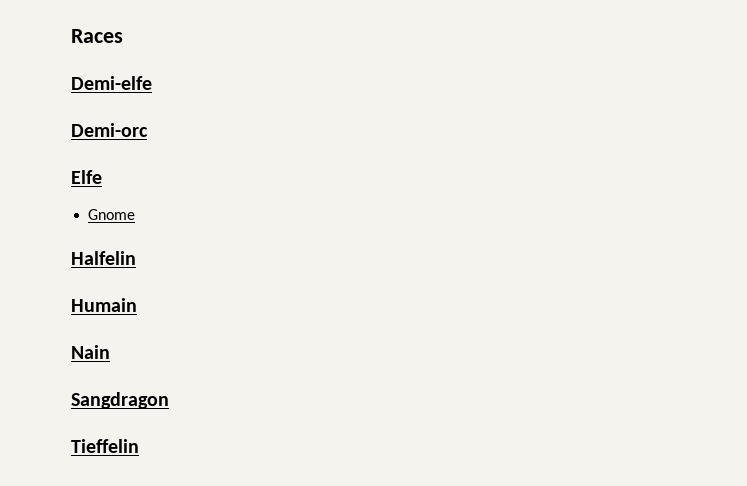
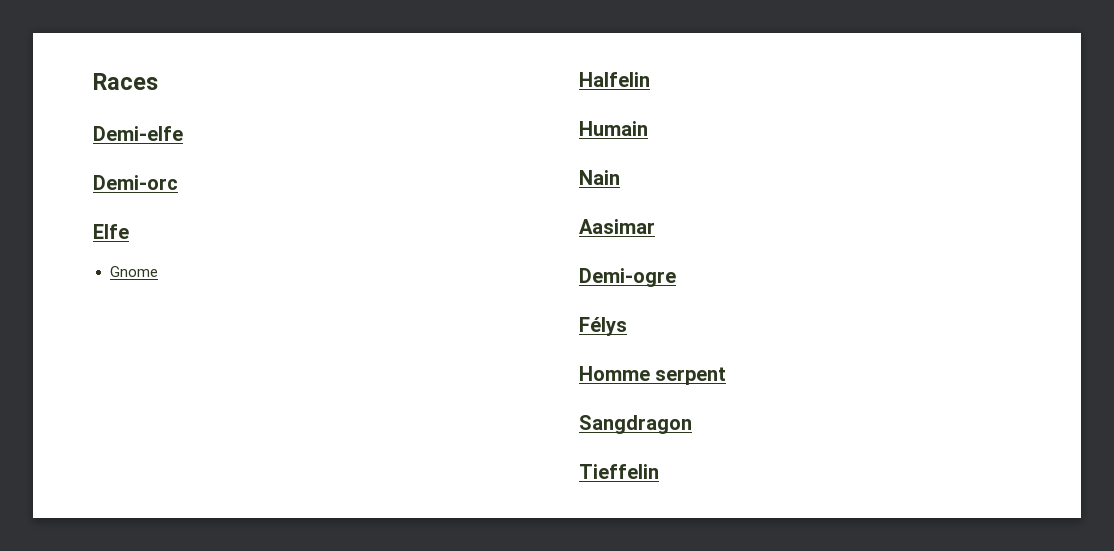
(110, 352) none -> [579,219,655,234] [579,268,676,287] [579,317,627,336] [579,366,727,385] // Aasimar // Demi-ogre // Félys // Homme serpent

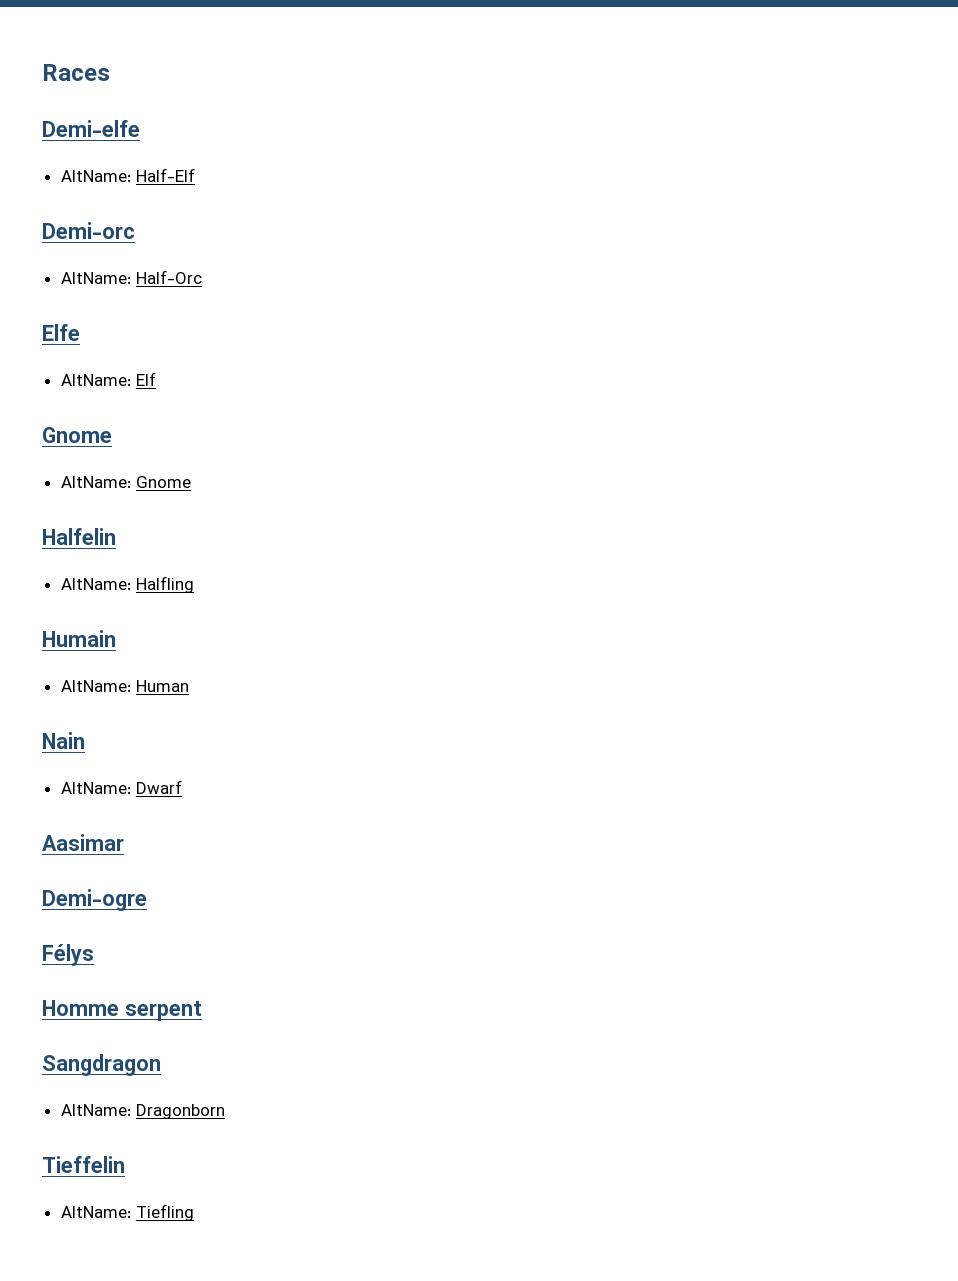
(183, 133) none -> [60,168,195,182] // AltName: Half-Elf
(178, 182) none -> [60,270,202,284] // AltName: Half-Orc
(129, 231) none -> [60,372,156,386] [42,427,112,443] [60,476,131,488] AltName: Elf // Gnome // AltName:
(650, 79) none -> [60,576,194,593] // AltName: Halfling
(648, 128) none -> [60,680,189,692] // AltName: Human
(620, 177) none -> [60,780,182,794] // AltName: Dwarf
(692, 424) none -> [60,1104,225,1119] // AltName: Dragonborn
(659, 471) none -> [60,1204,194,1221] // AltName: Tiefling

